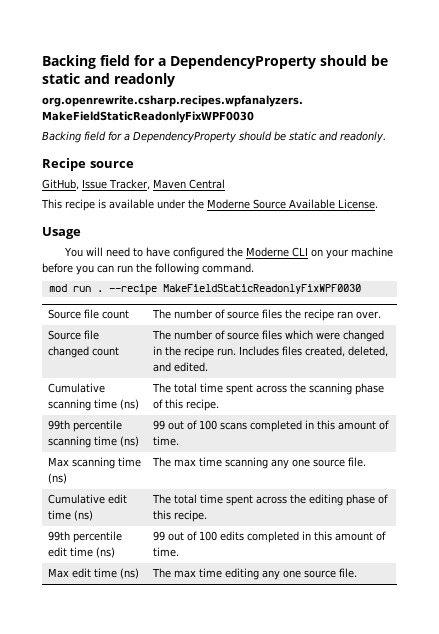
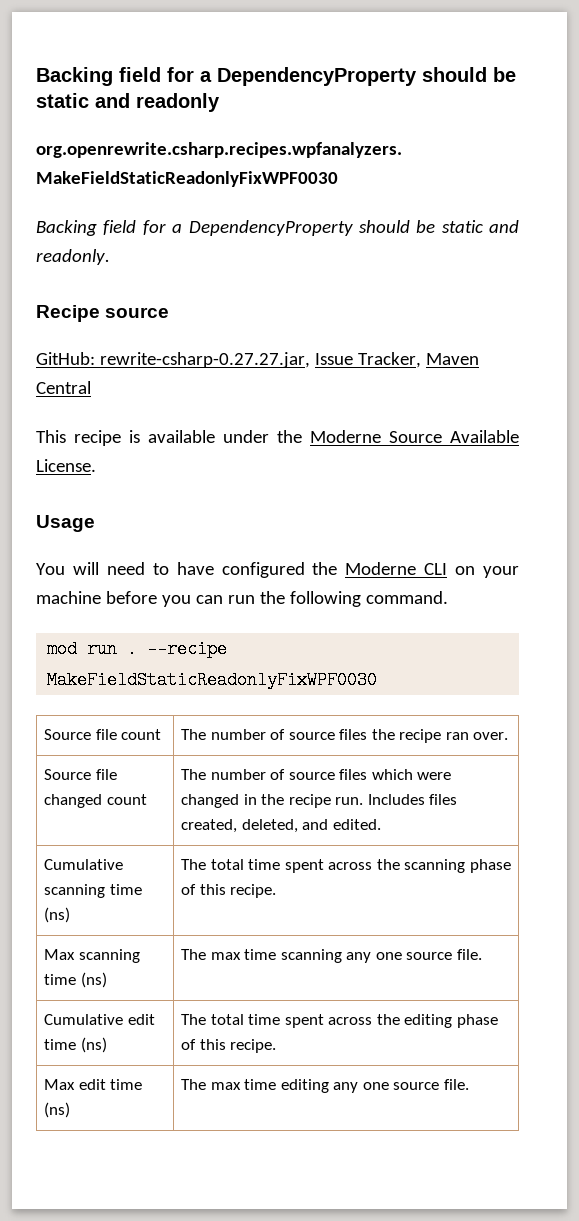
[42,179,79,190] GitHub, -> [36,352,310,368] GitHub: rewrite-csharp-0.27.27.jar,
[47,420,122,432] [47,436,139,448] [152,420,389,432] [152,436,179,446] // 99th percentile scanning time (ns) | 99 out of 100 scans completed in this amount of time. -> (277, 891) none
[47,531,122,543] [47,547,115,558] [152,531,386,543] [152,547,179,557] // 99th percentile edit time (ns) | 99 out of 100 edits completed in this amount of time. -> (277, 1046) none

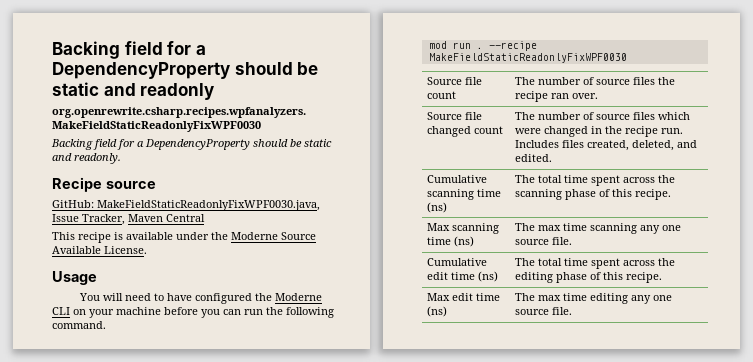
[99,352,310,368] rewrite-csharp-0.27.27.jar, -> [97,200,320,211] MakeFieldStaticReadonlyFixWPF0030.java,

